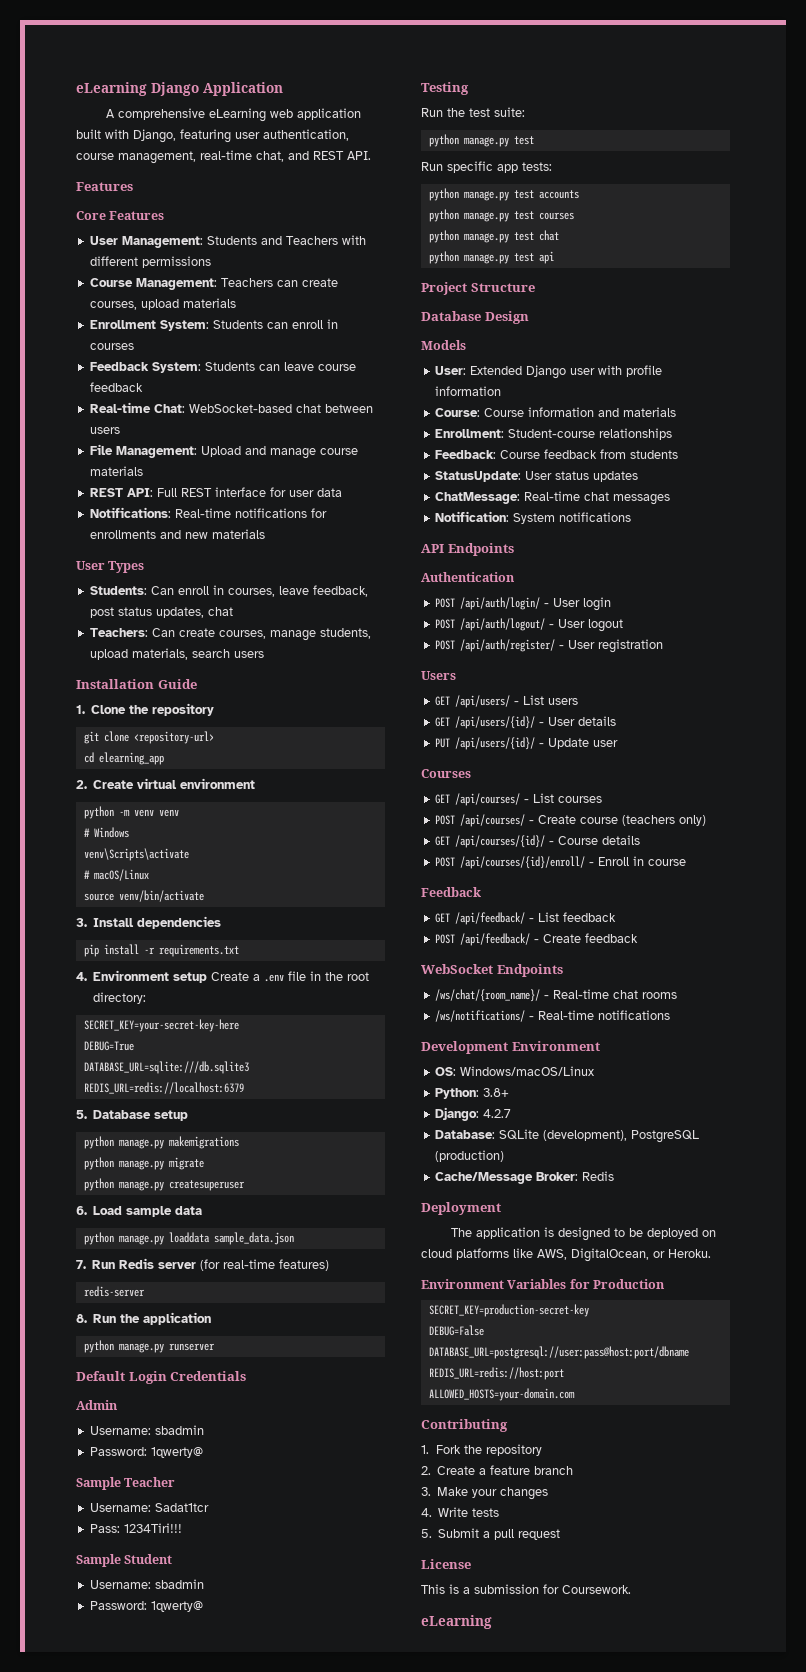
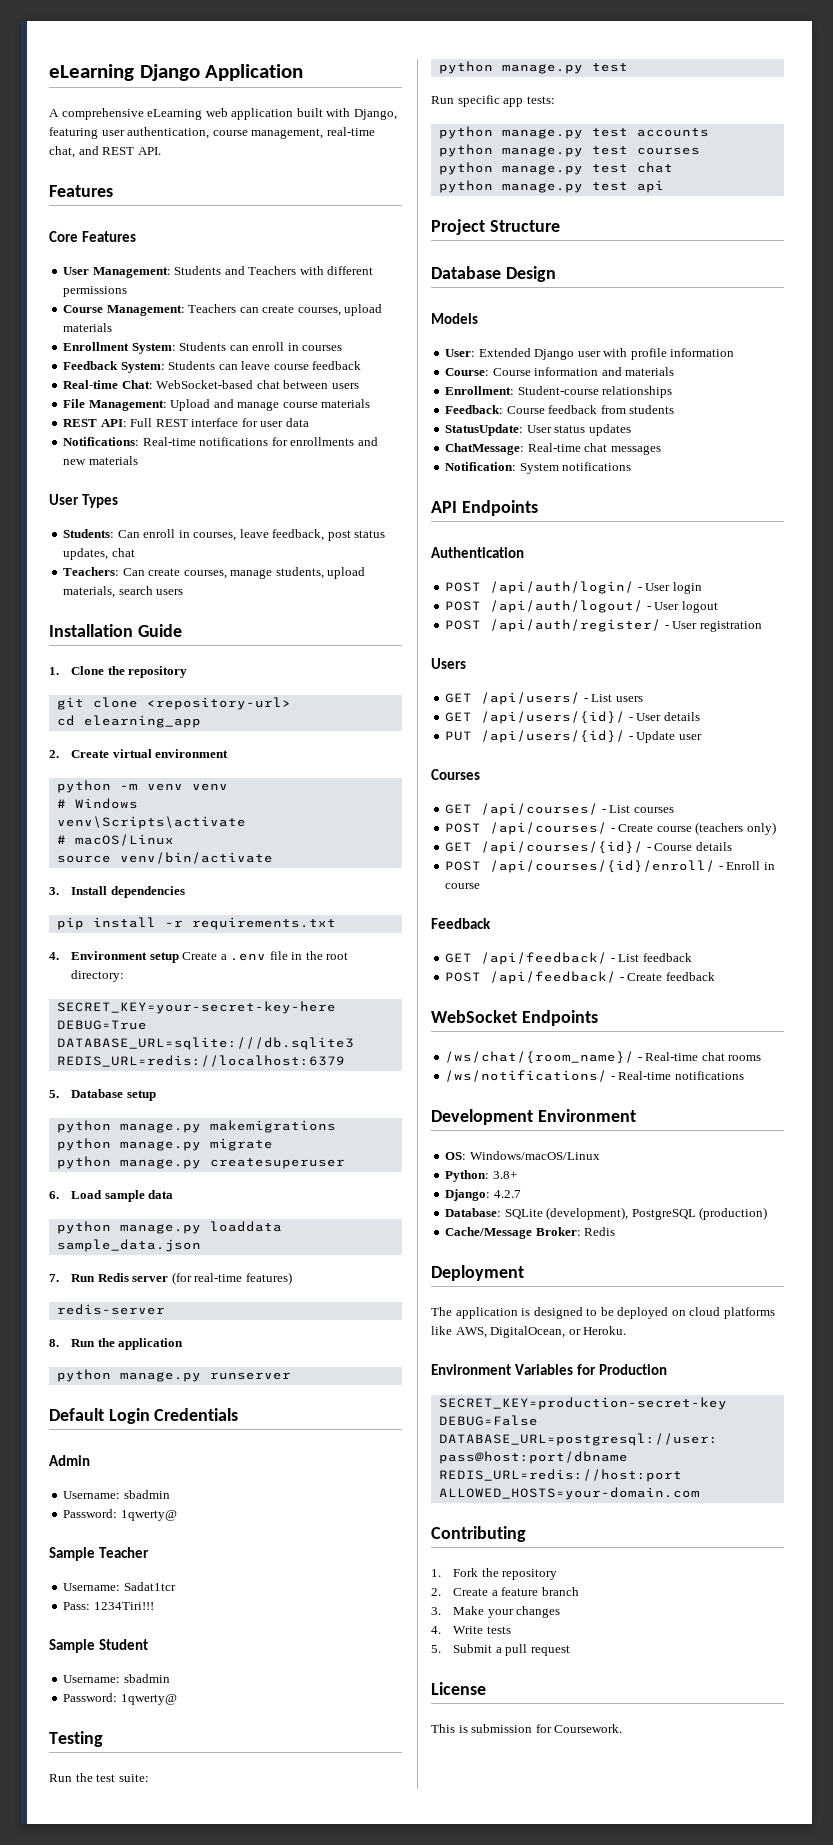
[463,1587,470,1594] a -> (468, 1729) none
[421,1615,492,1629] // eLearning -> (623, 1728) none

